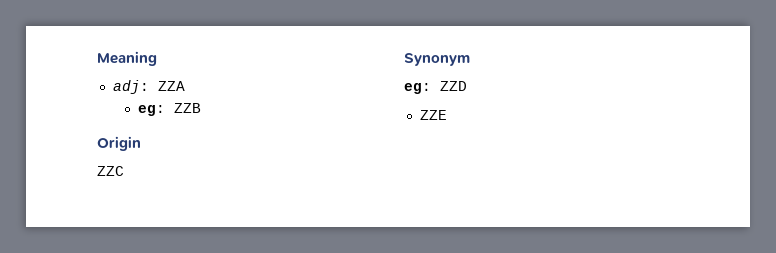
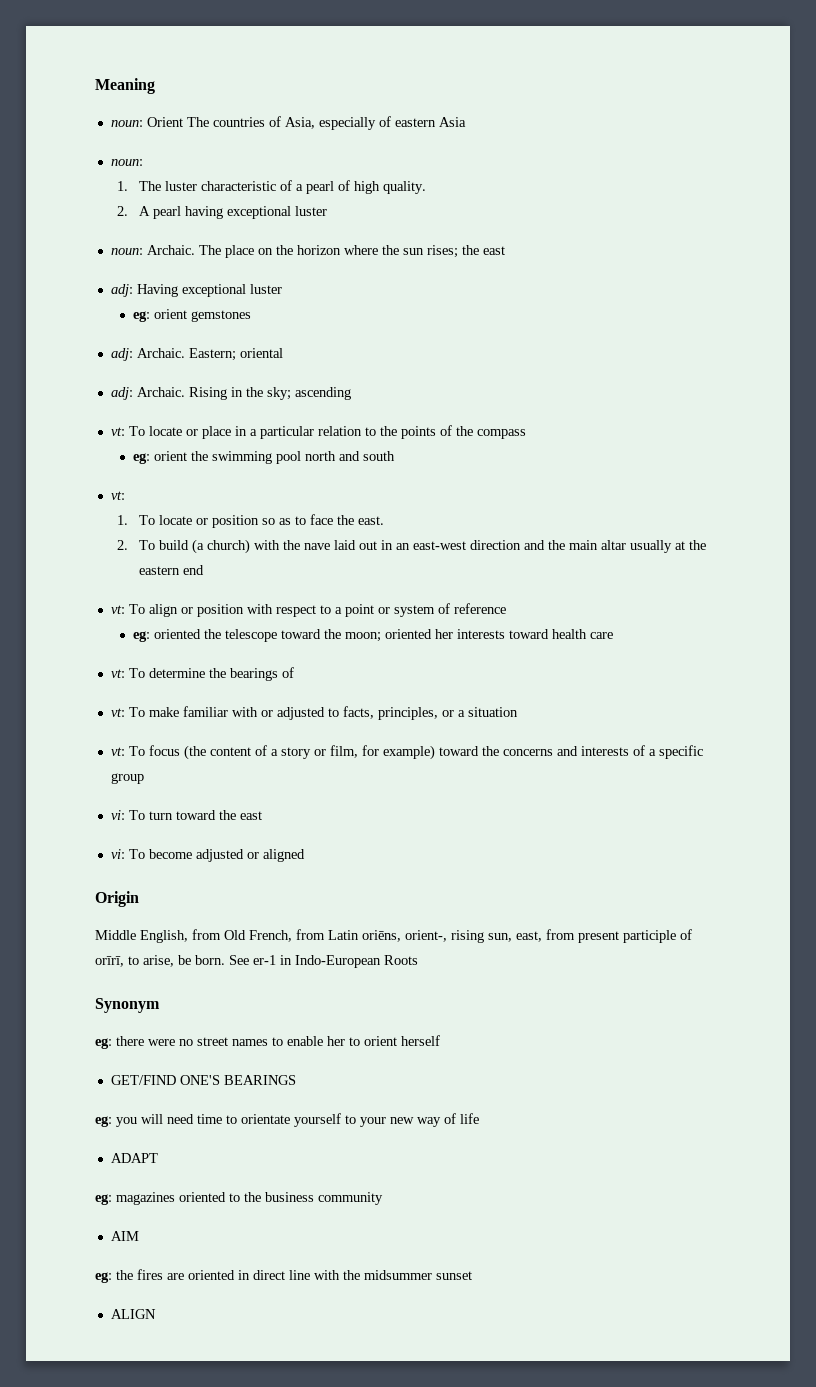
[112,80,185,94] [138,103,202,116] [97,136,141,151] [97,166,124,176] [404,53,470,66] [404,81,467,94] [419,110,447,120] adj: ZZA // eg: ZZB // Origin // ZZC // Synonym // eg: ZZD // ZZE -> [110,116,466,130] [110,159,143,166] [117,180,427,194] [117,206,328,219] [110,245,505,258] [110,284,282,297] [133,309,252,322] [110,348,283,361] [110,387,351,400] [110,425,526,439] [133,451,396,464] [110,491,125,500] [117,514,385,528] [117,539,707,554] [139,565,205,575] [110,603,506,617] [133,629,614,642] [110,667,294,681] [110,706,518,720] [110,745,703,760] [110,773,144,784] [110,810,262,820] [110,849,305,862] [95,891,139,907] [95,929,692,943] [95,955,418,968] [95,998,160,1013] [95,1035,440,1049] [110,1075,296,1085] [95,1113,479,1127] [110,1153,158,1163] [95,1192,383,1205] [110,1231,139,1241] [95,1269,472,1283] [110,1309,156,1319] noun: Orient The countries of Asia, especially of eastern Asia // noun: // 1. The luster characteristic of a pearl of high quality. // 2. A pearl having exceptional luster // noun: Archaic. The place on the horizon where the sun rises; the east // adj: Having exceptional luster // eg: orient gemstones // adj: Archaic. Eastern; oriental // adj: Archaic. Rising in the sky; ascending // vt: To locate or place in a particular relation to the points of the compass // eg: orient the swimming pool north and south // vt: // 1. To locate or position so as to face the east. // 2. To build (a church) with the nave laid out in an east-west direction and the main altar usually at the eastern end // vt: To align or position with respect to a point or system of reference // eg: oriented the telescope toward the moon; oriented her interests toward health care // vt: To determine the bearings of // vt: To make familiar with or adjusted to facts, principles, or a situation // vt: To focus (the content of a story or film, for example) toward the concerns and interests of a specific group // vi: To turn toward the east // vi: To become adjusted or aligned // Origin // Middle English, from Old French, from Latin oriēns, orient-, rising sun, east, from present participle of orīrī, to arise, be born. See er-1 in Indo-European Roots // Synonym // eg: there were no street names to enable her to orient herself // GET/FIND ONE'S BEARINGS // eg: you will need time to orientate yourself to your new way of life // ADAPT // eg: magazines oriented to the business community // AIM // eg: the fires are oriented in direct line with the midsummer sunset // ALIGN

